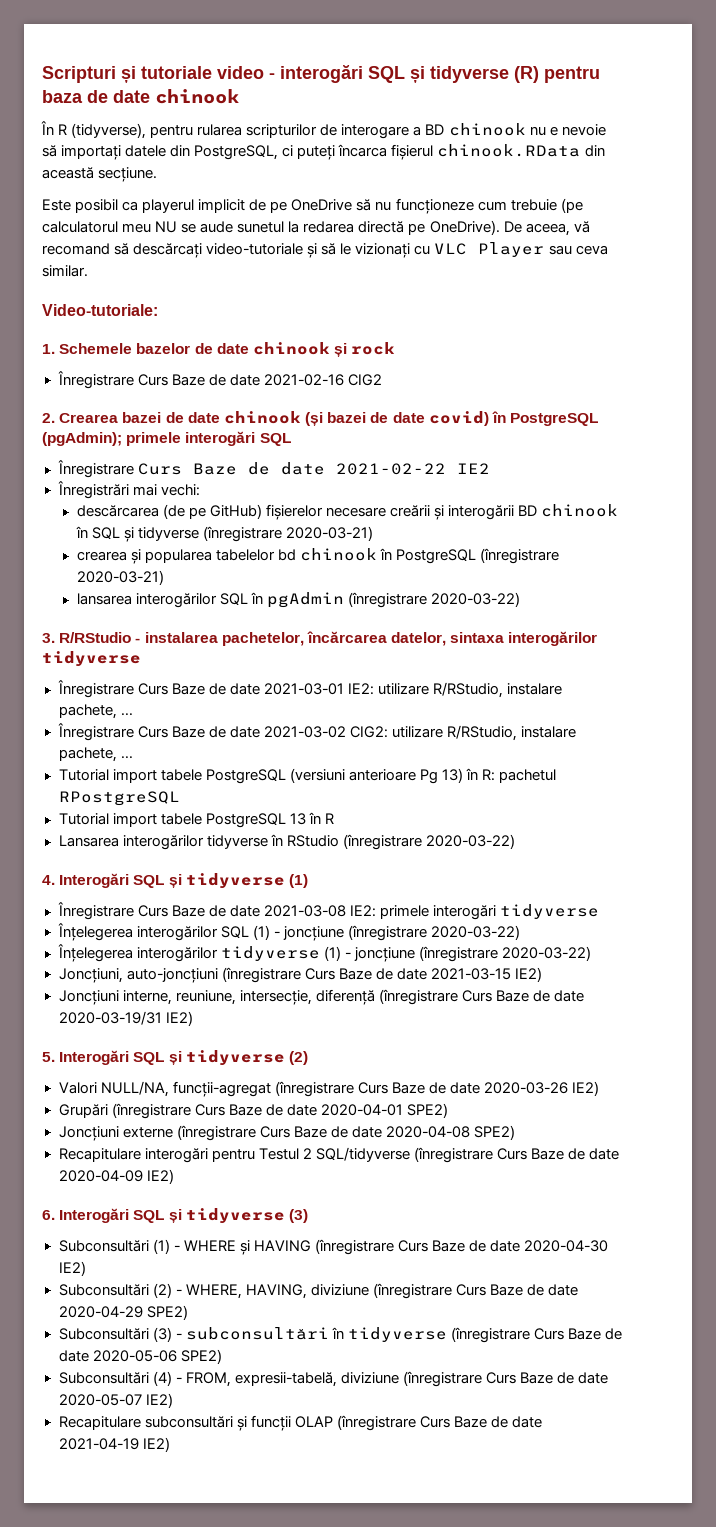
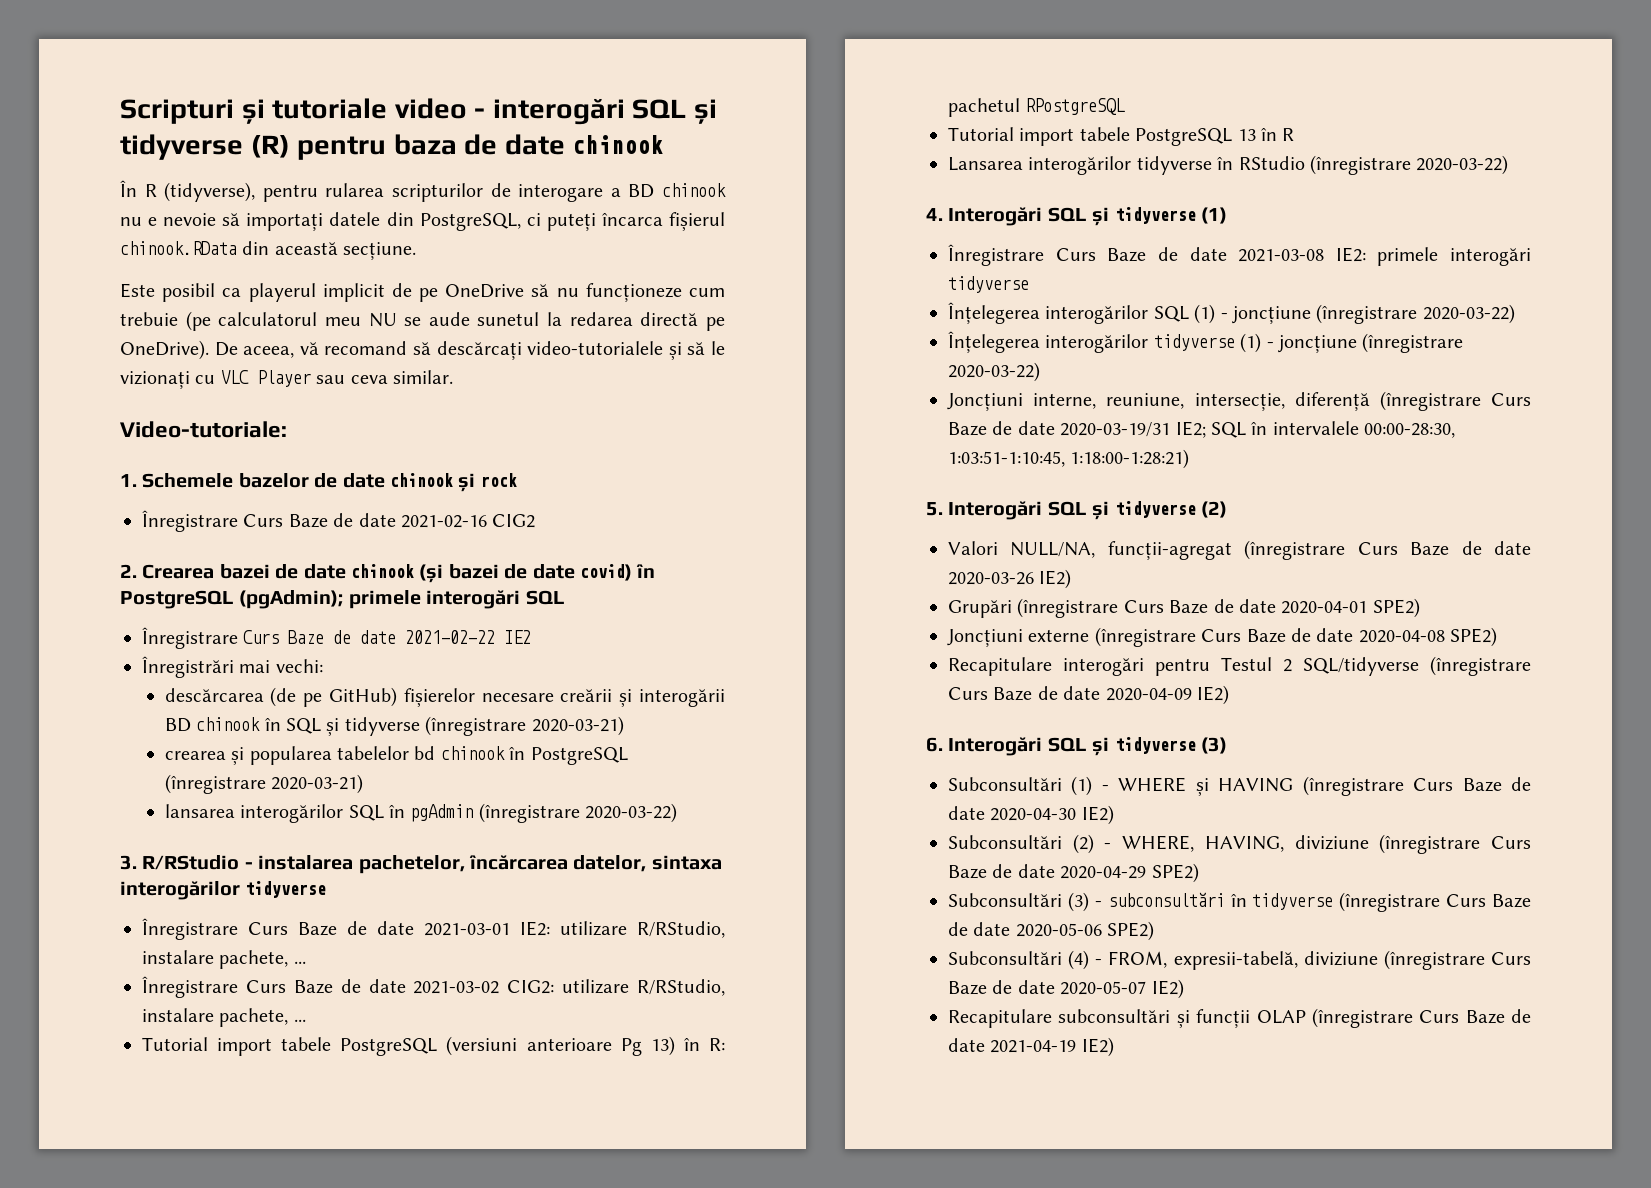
[206,243,304,255] video-tutoriale -> [527,341,664,355] video-tutorialele
[58,967,542,983] // Joncțiuni, auto-joncțiuni (înregistrare Curs Baze de date 2021-03-15 IE2) -> (1040, 372) none
[165,1011,193,1026] IE2) -> [1175,421,1456,438] [948,449,1190,469] IE2; SQL în intervalele 00:00-28:30, 1:03:51-1:10:45, 1:18:00-1:28:21)

